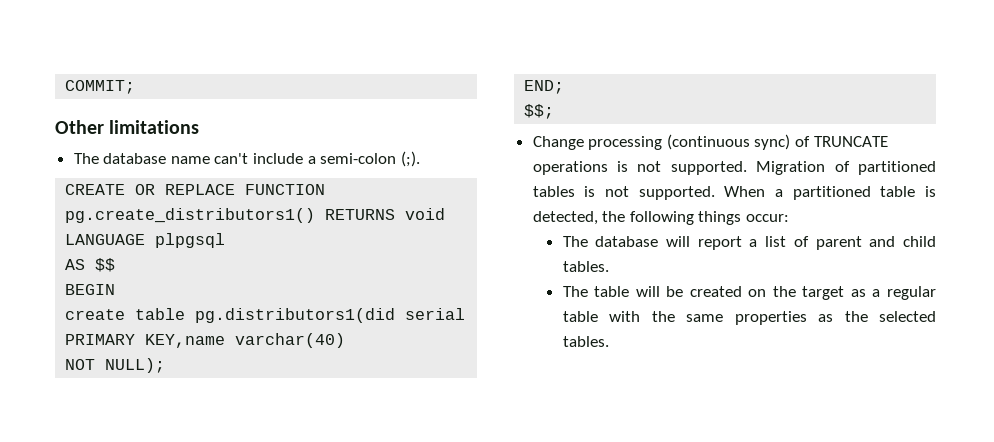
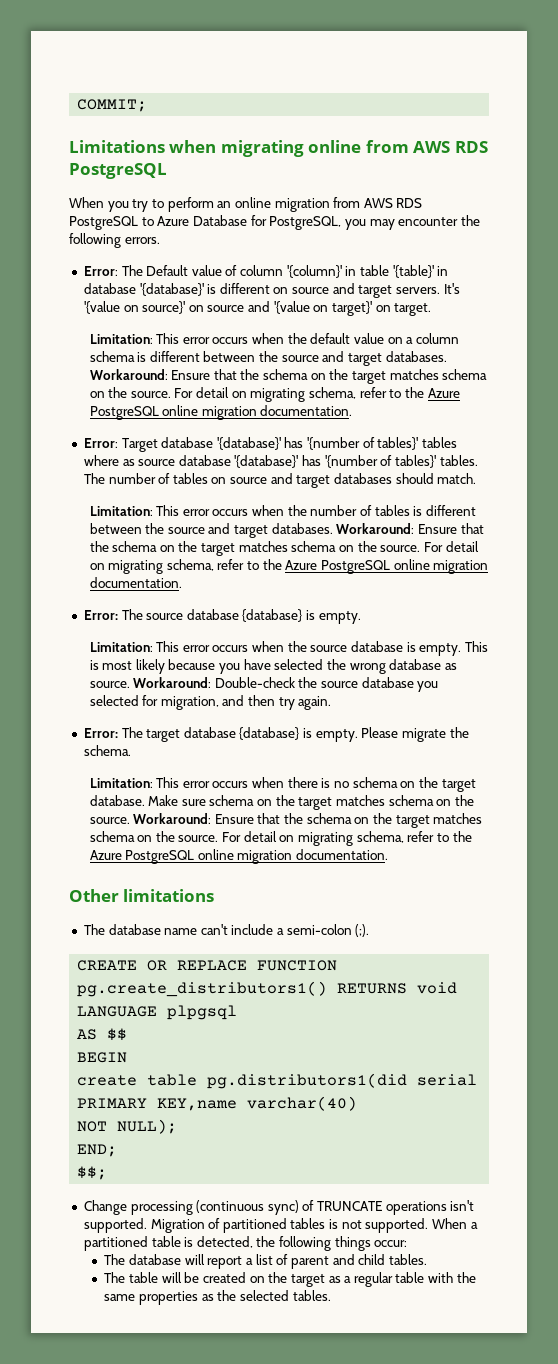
(136, 87) none -> [69,140,488,157] [69,163,167,179] [69,197,423,212] [69,215,480,230] [69,233,160,248] [83,265,449,278] [83,283,460,298] [83,301,432,316] [89,333,459,344] [89,351,447,366] [89,369,488,384] [89,387,460,402] [89,405,353,420] [83,437,458,452] [83,455,478,468] [83,473,477,488] [89,505,476,516] [89,523,484,538] [89,541,479,556] [89,559,489,574] [89,577,182,588] [83,609,361,624] [89,641,488,656] [89,659,457,674] [89,677,439,692] [89,695,332,710] [83,727,469,742] [83,745,131,756] [89,777,476,792] [89,795,474,810] [89,813,483,828] [89,831,472,846] [89,849,389,864] // Limitations when migrating online from AWS RDS PostgreSQL // When you try to perform an online migration from AWS RDS PostgreSQL to Azure Database for PostgreSQL, you may encounter the following errors. // Error: The Default value of column '{column}' in table '{table}' in database '{database}' is different on source and target servers. It's '{value on source}' on source and '{value on target}' on target. // Limitation: This error occurs when the default value on a column schema is different between the source and target databases. Workaround: Ensure that the schema on the target matches schema on the source. For detail on migrating schema, refer to the Azure PostgreSQL online migration documentation. // Error: Target database '{database}' has '{number of tables}' tables where as source database '{database}' has '{number of tables}' tables. The number of tables on source and target databases should match. // Limitation: This error occurs when the number of tables is different between the source and target databases. Workaround: Ensure that the schema on the target matches schema on the source. For detail on migrating schema, refer to the Azure PostgreSQL online migration documentation. // Error: The source database {database} is empty. // Limitation: This error occurs when the source database is empty. This is most likely because you have selected the wrong database as source. Workaround: Double-check the source database you selected for migration, and then try again. // Error: The target database {database} is empty. Please migrate the schema. // Limitation: This error occurs when there is no schema on the target database. Make sure schema on the target matches schema on the source. Workaround: Ensure that the schema on the target matches schema on the source. For detail on migrating schema, refer to the Azure PostgreSQL online migration documentation.
[617,161,662,172] is not -> [450,1200,475,1211] isn't

